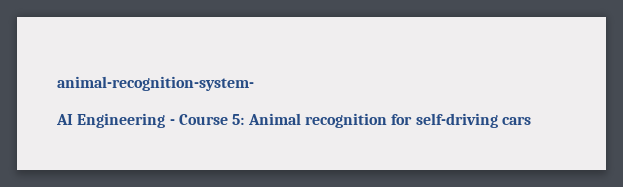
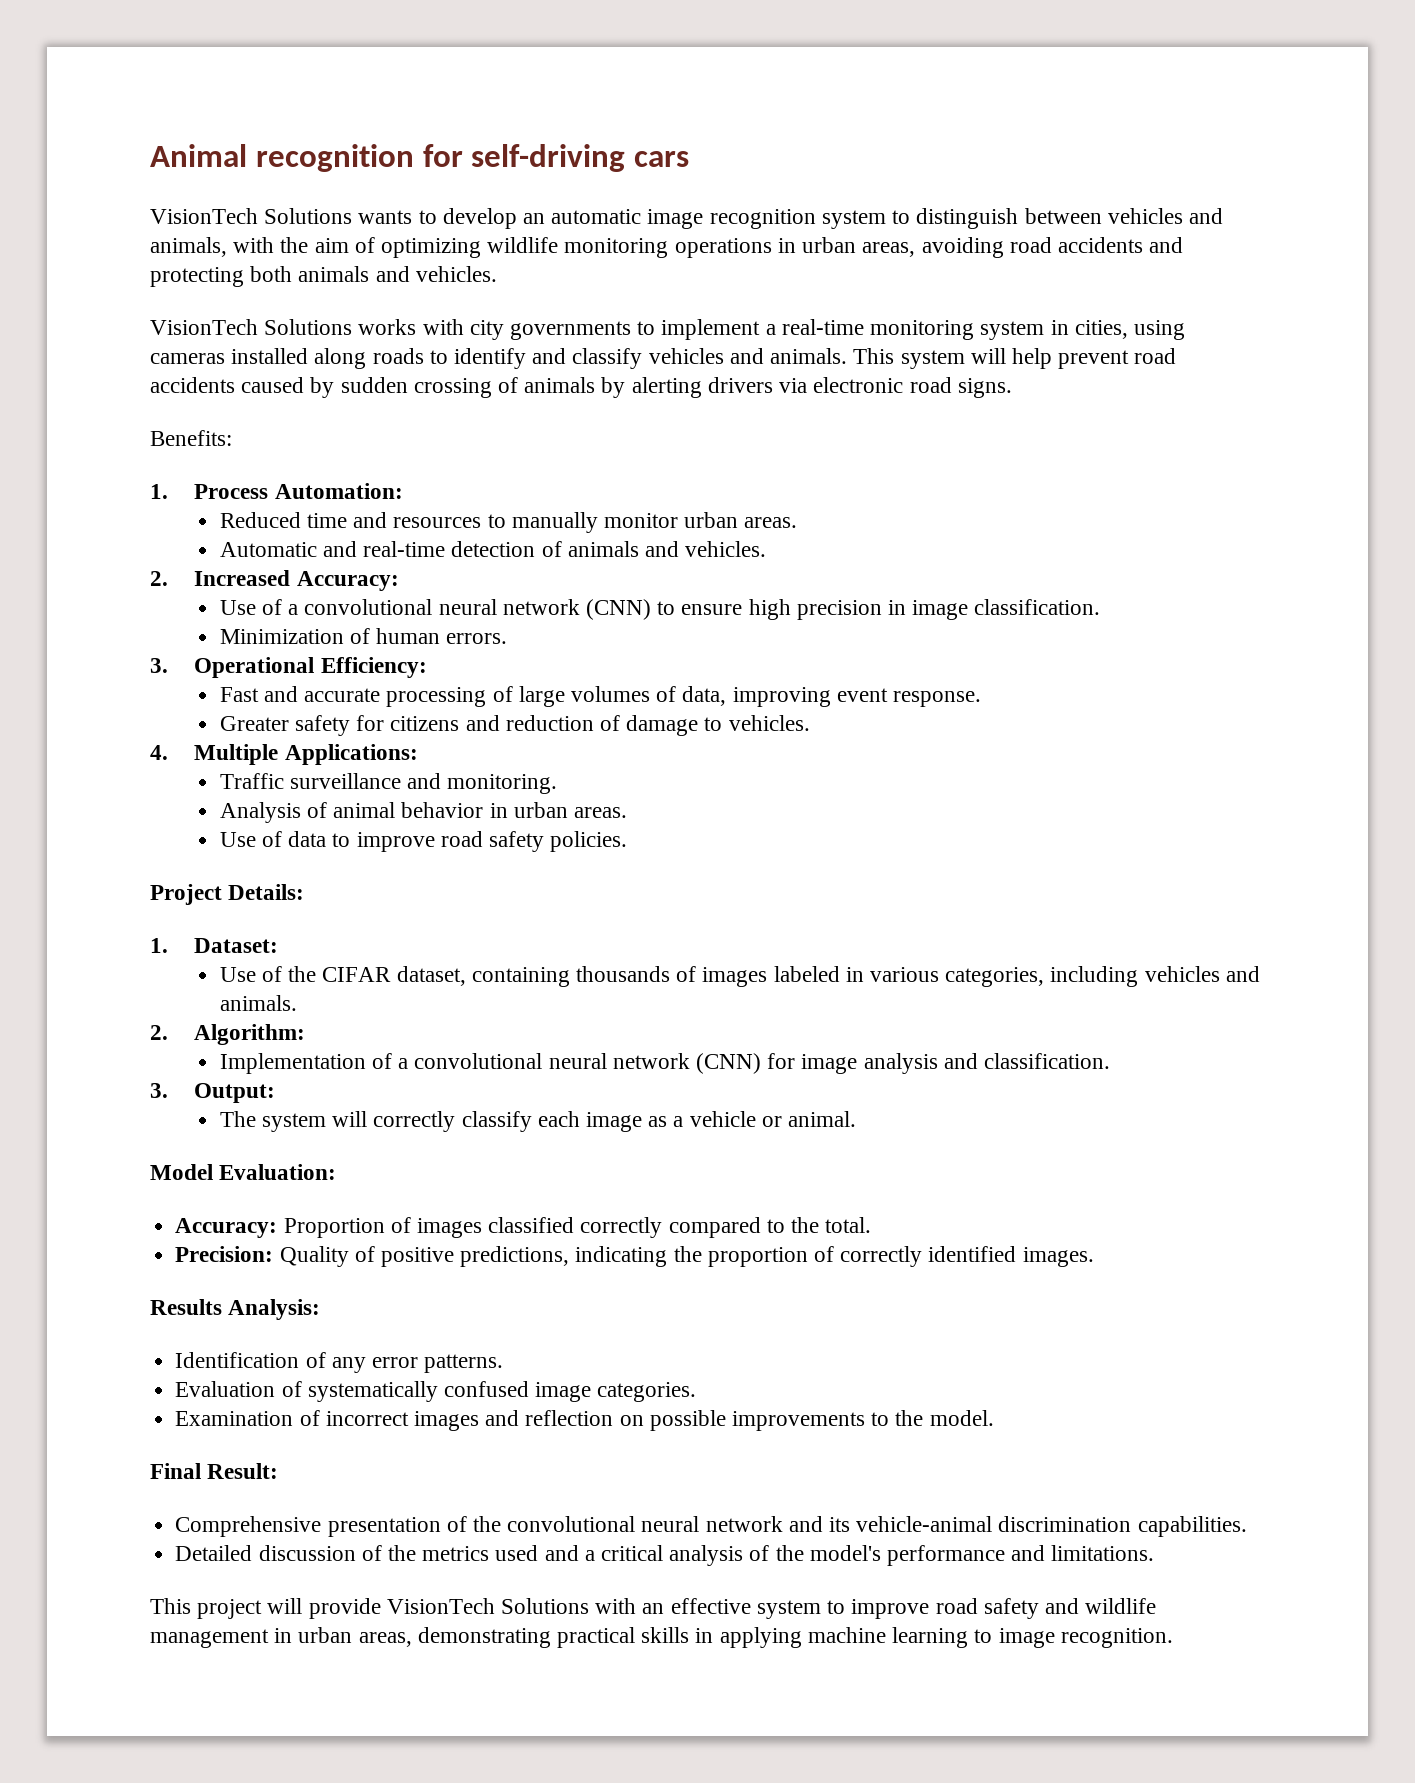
[57,76,254,91] [56,113,245,128] animal-recognition-system- // AI Engineering - Course 5: -> (150, 155) none
(531, 120) none -> [150,208,1223,229] [150,237,1184,258] [150,266,497,287] [150,319,1185,340] [150,348,1177,369] [150,377,1012,398] [150,430,232,446] [150,483,403,499] [219,512,798,533] [219,541,767,557] [150,570,399,591] [219,599,1101,620] [219,628,508,644] [150,657,427,678] [219,686,982,707] [219,715,810,736] [150,744,418,765] [219,773,558,794] [219,802,628,823] [219,831,628,852] [150,884,305,905] [150,938,279,953] [219,966,1260,987] [219,995,297,1011] [150,1024,306,1045] [219,1053,1111,1074] [150,1083,276,1103] [219,1111,857,1132] [150,1164,337,1180] [175,1217,872,1238] [175,1246,1094,1267] [150,1299,321,1320] [175,1352,504,1373] [175,1381,697,1402] [175,1410,994,1431] [150,1463,279,1479] [175,1516,1247,1537] [175,1545,1155,1566] [150,1598,1157,1619] [150,1627,1173,1648] // VisionTech Solutions wants to develop an automatic image recognition system to distinguish between vehicles and animals, with the aim of optimizing wildlife monitoring operations in urban areas, avoiding road accidents and protecting both animals and vehicles. // VisionTech Solutions works with city governments to implement a real-time monitoring system in cities, using cameras installed along roads to identify and classify vehicles and animals. This system will help prevent road accidents caused by sudden crossing of animals by alerting drivers via electronic road signs. // Benefits: // 1. Process Automation: // Reduced time and resources to manually monitor urban areas. // Automatic and real-time detection of animals and vehicles. // 2. Increased Accuracy: // Use of a convolutional neural network (CNN) to ensure high precision in image classification. // Minimization of human errors. // 3. Operational Efficiency: // Fast and accurate processing of large volumes of data, improving event response. // Greater safety for citizens and reduction of damage to vehicles. // 4. Multiple Applications: // Traffic surveillance and monitoring. // Analysis of animal behavior in urban areas. // Use of data to improve road safety policies. // Project Details: // 1. Dataset: // Use of the CIFAR dataset, containing thousands of images labeled in various categories, including vehicles and animals. // 2. Algorithm: // Implementation of a convolutional neural network (CNN) for image analysis and classification. // 3. Output: // The system will correctly classify each image as a vehicle or animal. // Model Evaluation: // Accuracy: Proportion of images classified correctly compared to the total. // Precision: Quality of positive predictions, indicating the proportion of correctly identified images. // Results Analysis: // Identification of any error patterns. // Evaluation of systematically confused image categories. // Examination of incorrect images and reflection on possible improvements to the model. // Final Result: // Comprehensive presentation of the convolutional neural network and its vehicle-animal discrimination capabilities. // Detailed discussion of the metrics used and a critical analysis of the model's performance and limitations. // This project will provide VisionTech Solutions with an effective system to improve road safety and wildlife management in urban areas, demonstrating practical skills in applying machine learning to image recognition.

